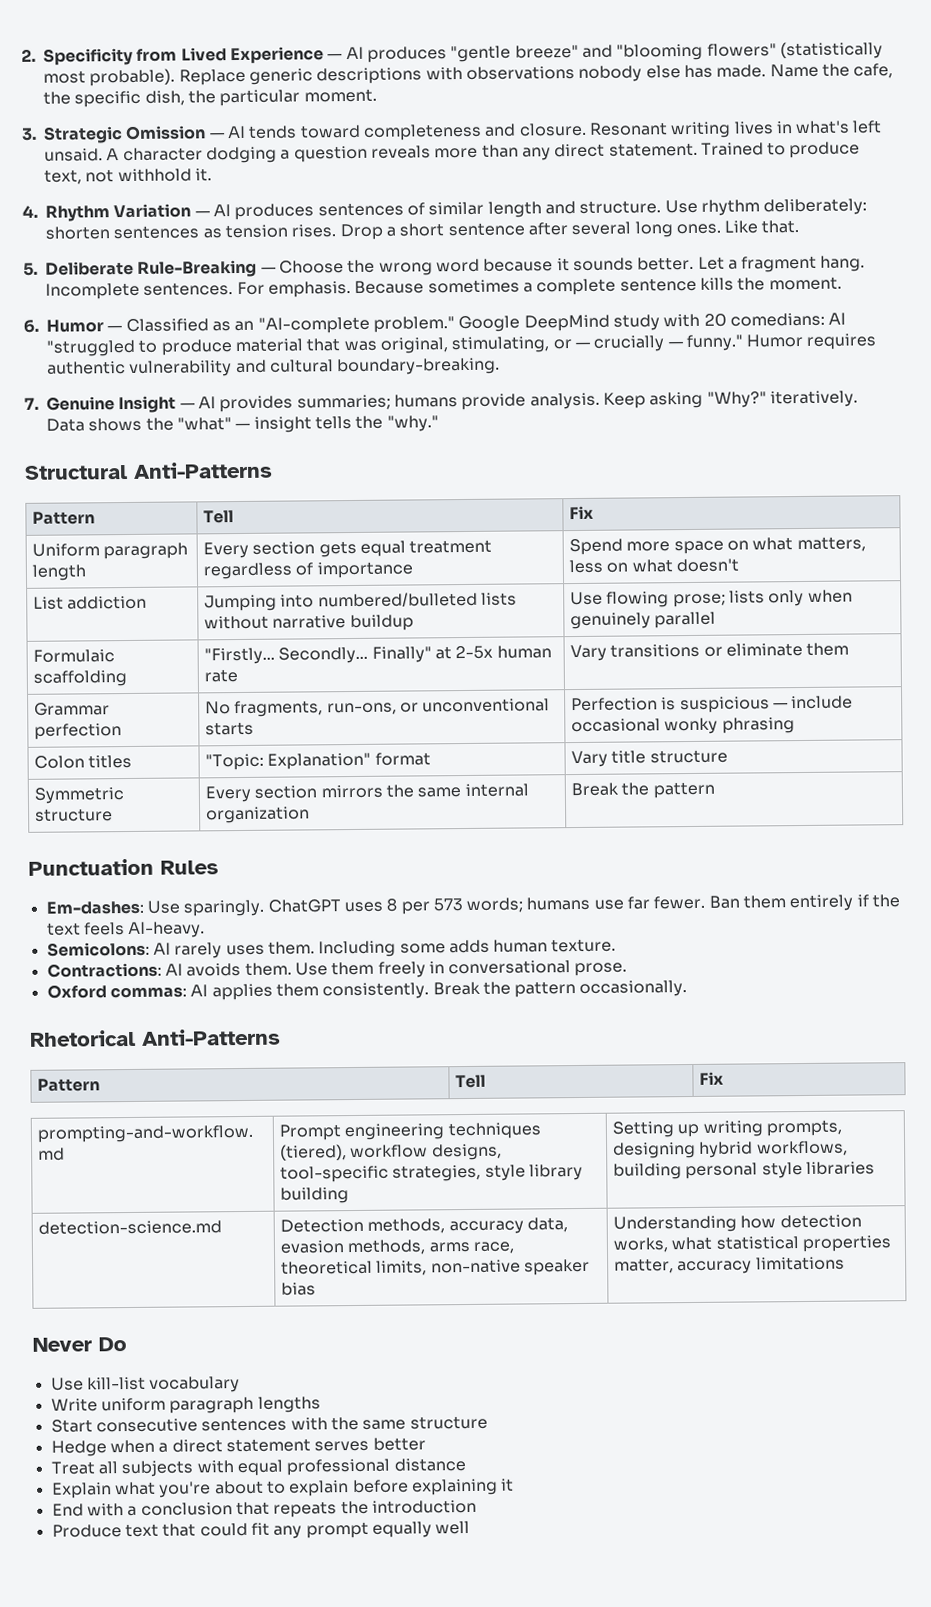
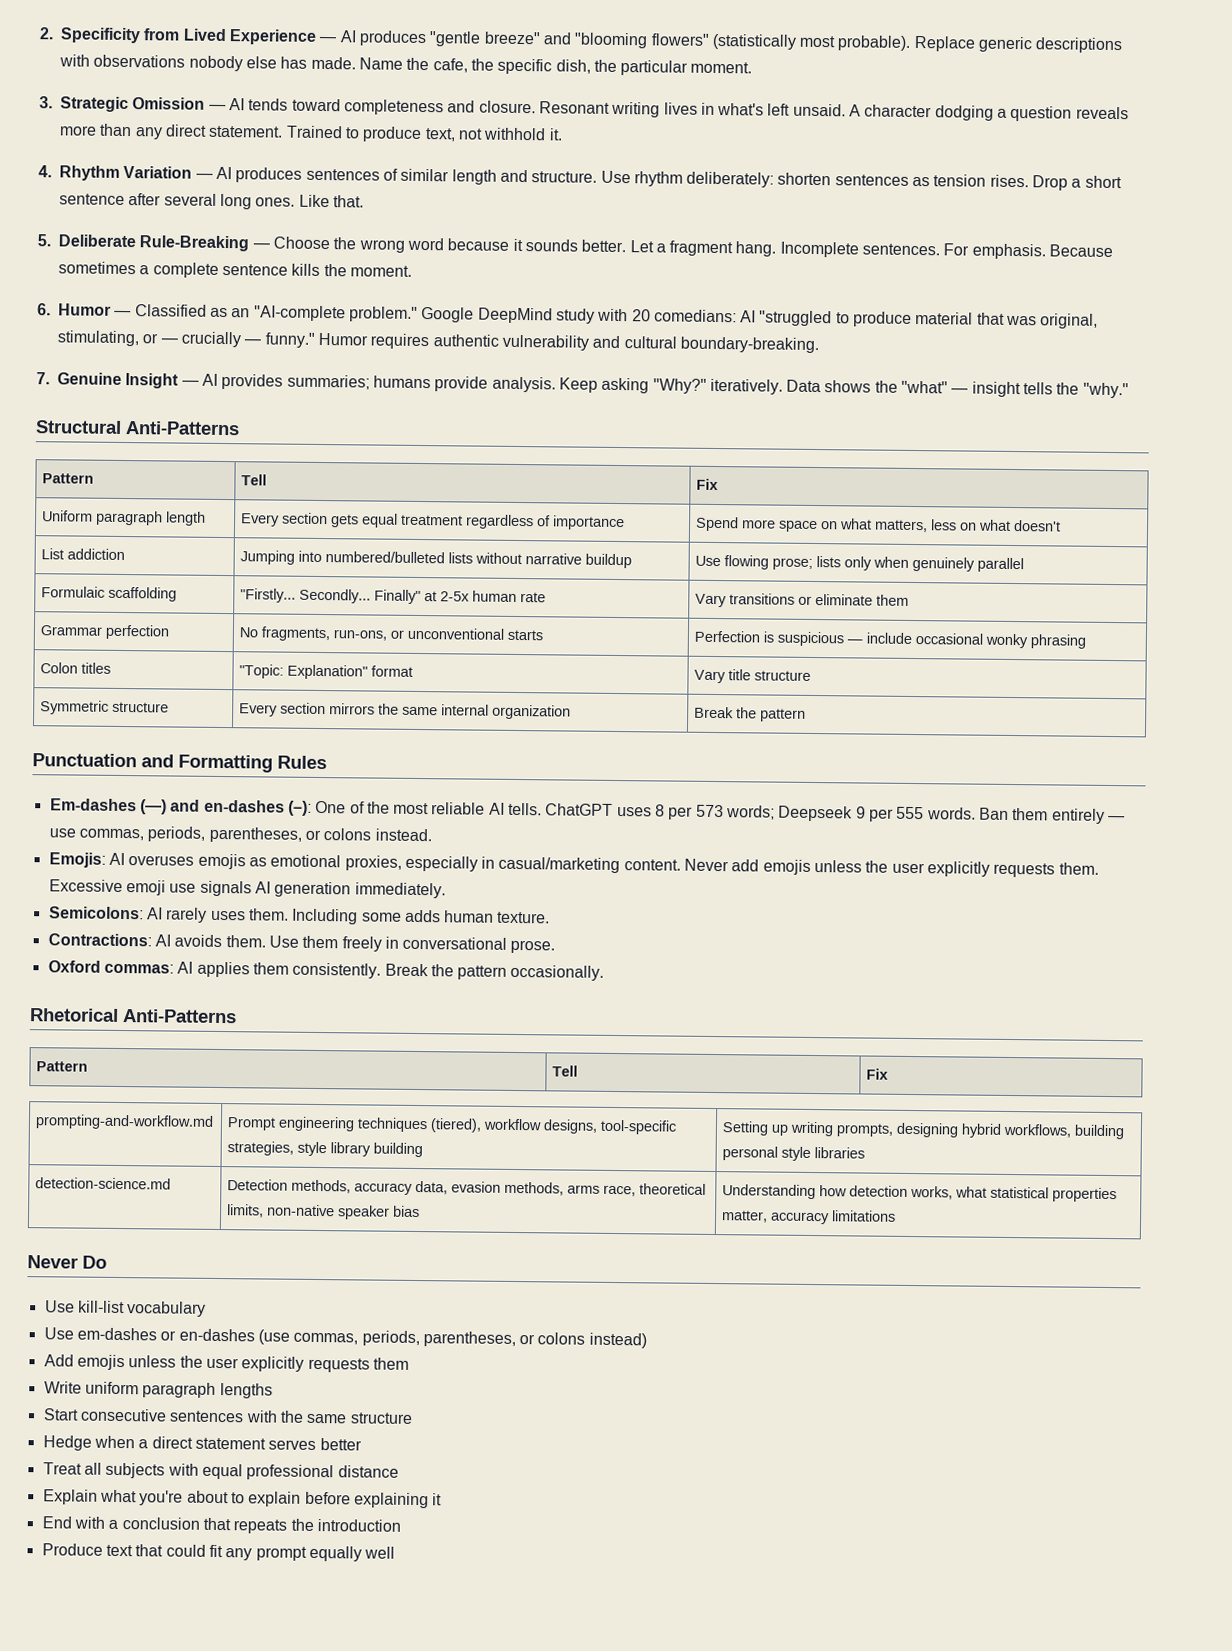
(154, 867) none -> [141,754,273,773] and Formatting
[45,899,265,917] Em-dashes: Use sparingly. -> [49,798,543,816] Em-dashes (—) and en-dashes (–): One of the most reliable AI tells.
[526,894,901,912] [46,921,206,939] humans use far fewer. Ban them entirely if the text feels AI-heavy. -> [778,805,1125,824] [48,826,432,843] [48,852,1099,878] [48,879,446,899] Deepseek 9 per 555 words. Ban them entirely — use commas, periods, parentheses, or colons instead. // Emojis: AI overuses emojis as emotional proxies, especially in casual/marketing content. Never add emojis unless the user explicitly requests them. Excessive emoji use signals AI generation immediately.
(241, 1384) none -> [43,1327,647,1349] [43,1354,409,1373] // Use em-dashes or en-dashes (use commas, periods, parentheses, or colons instead) // Add emojis unless the user explicitly requests them

